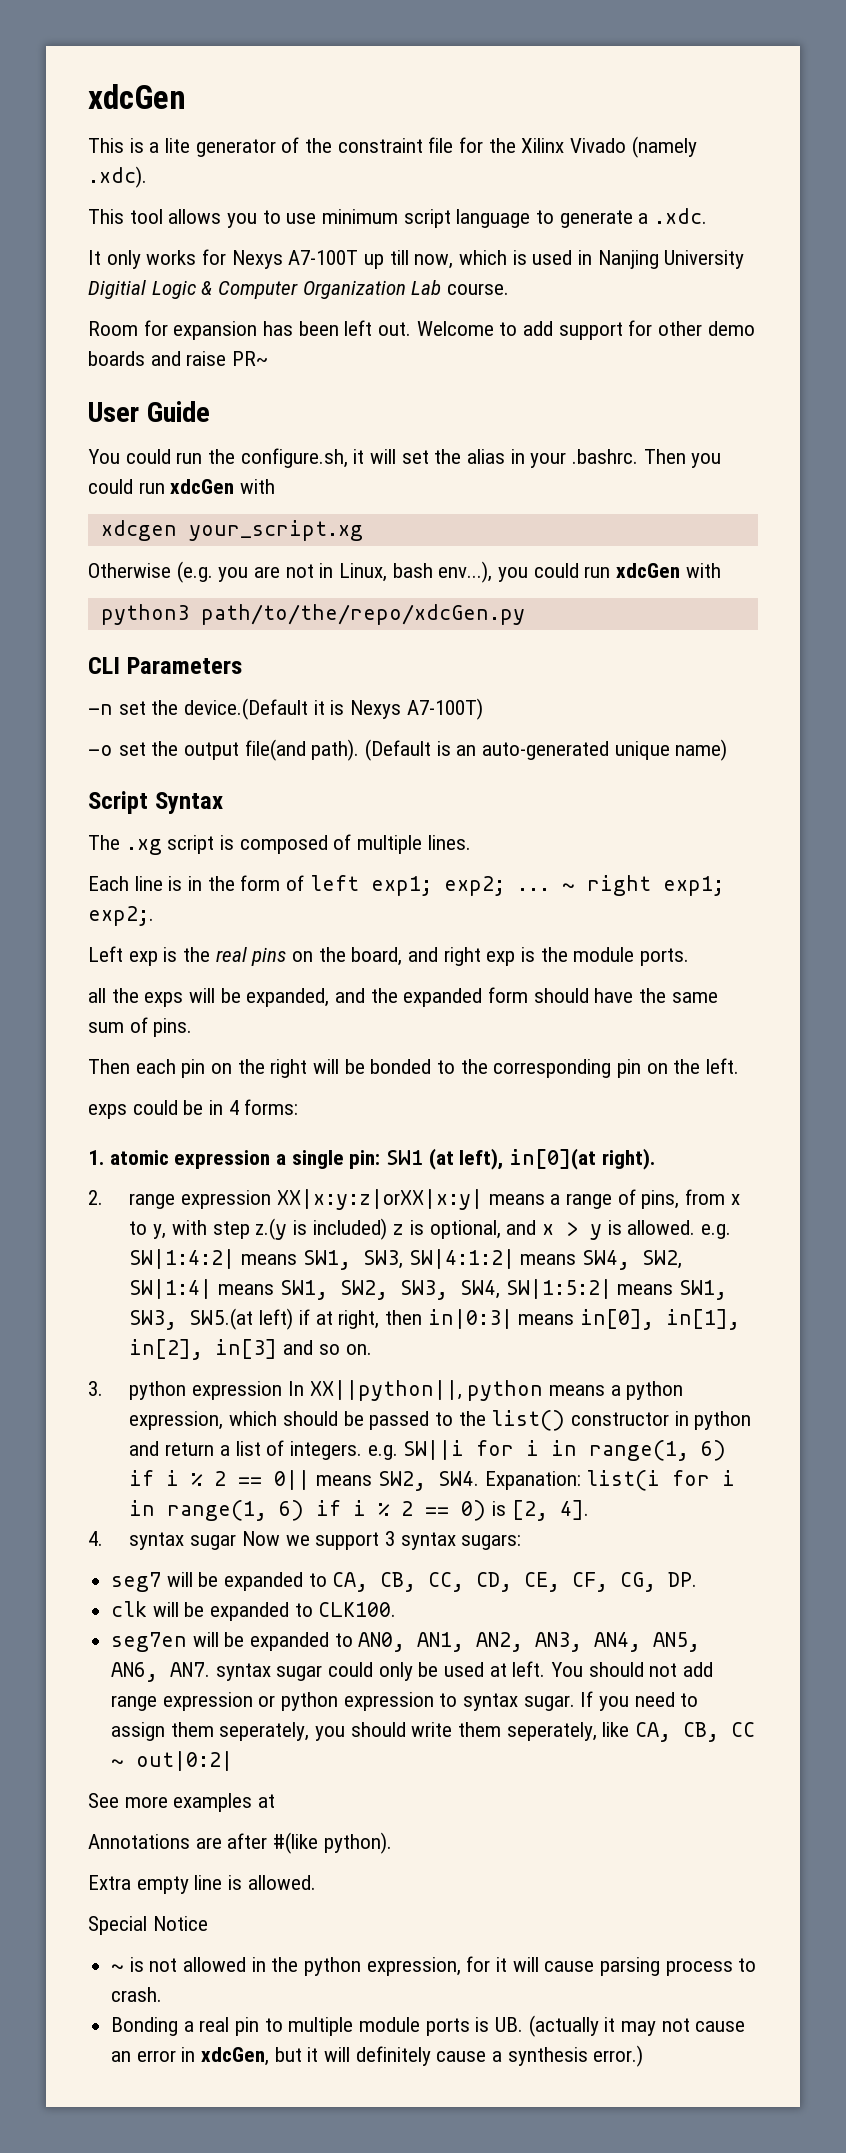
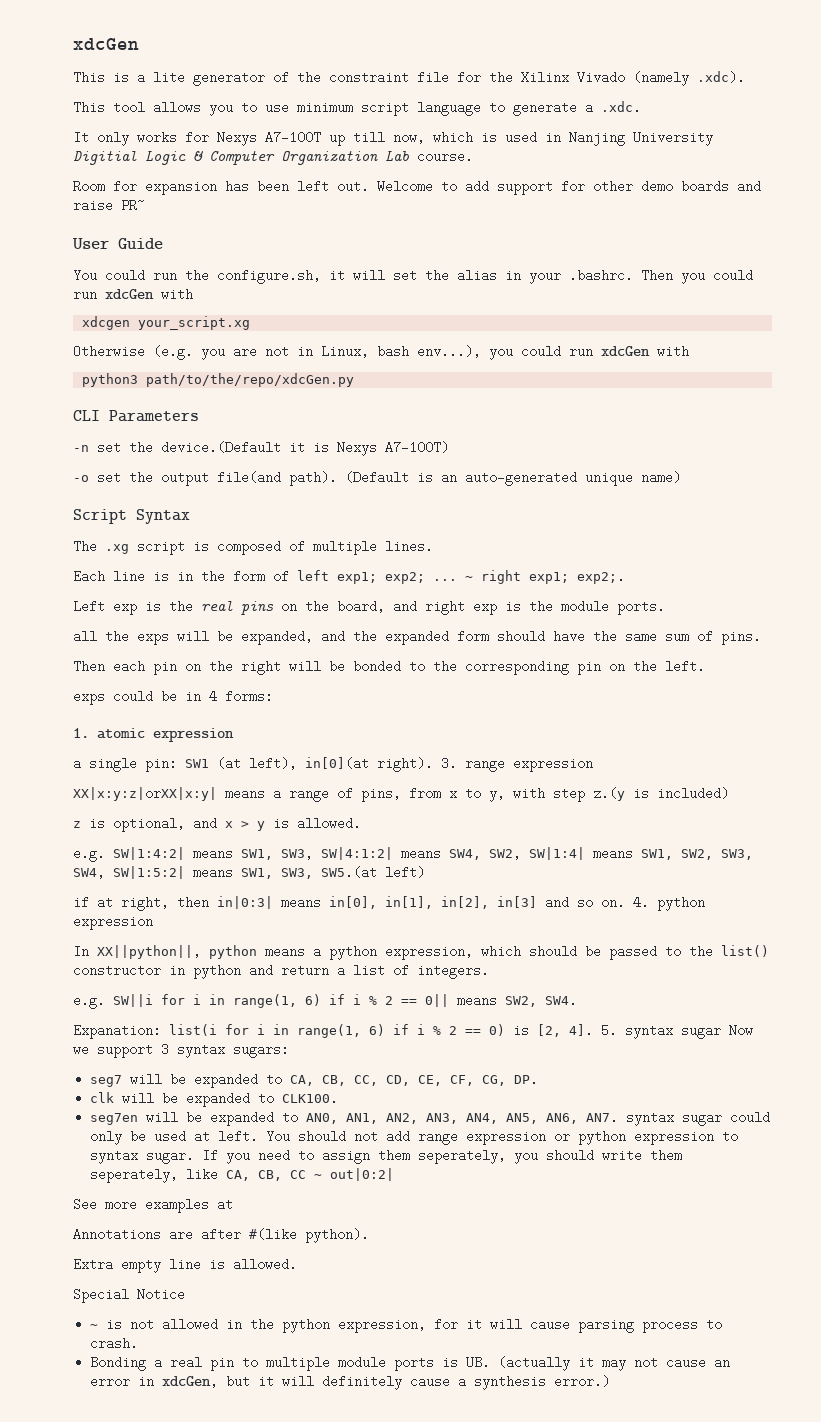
(271, 1159) none -> (234, 735) //
[88,1190,272,1209] // 2. range expression -> [441,757,593,772] 3. range expression //
(387, 1229) none -> (729, 793) //
(696, 1227) none -> (361, 823) //
(294, 1319) none -> (425, 872) //
[88,1381,283,1400] // 3. python expression -> [633,896,705,911] [73,915,153,930] 4. python expression //
(362, 1450) none -> (489, 971) //
(479, 1478) none -> (577, 1000) //
[88,1531,103,1546] // 4. -> [601,1024,617,1037] 5.

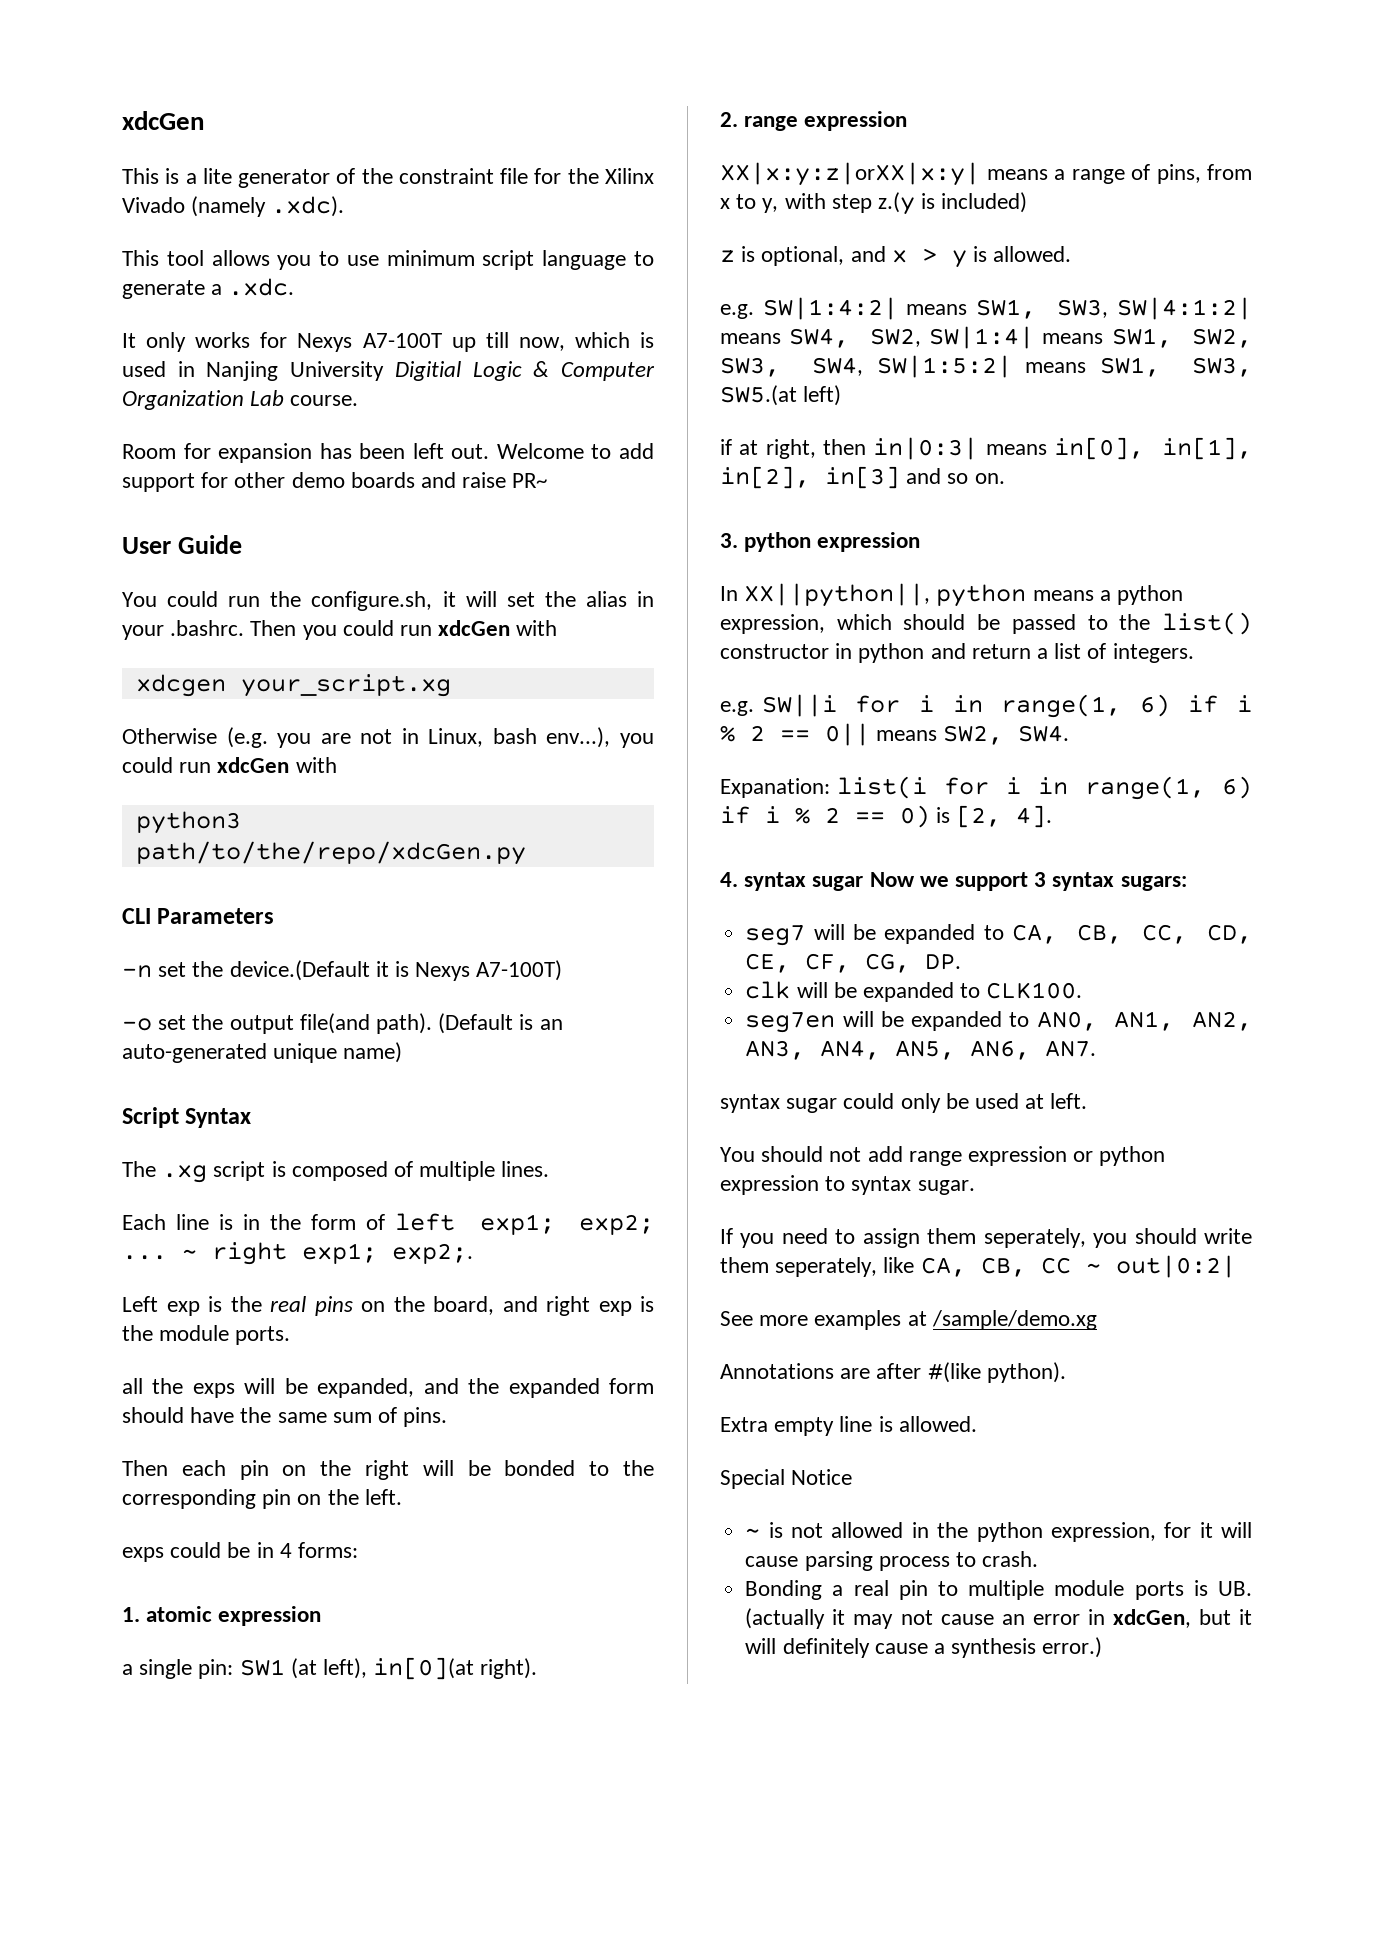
[441,757,457,770] 3. -> [720,112,738,127] // 2.
[633,896,649,909] 4. -> [720,533,738,548] // 3.
[601,1024,617,1037] 5. -> [720,872,738,887] // 4.
(619, 1117) none -> (1097, 1048) //
(259, 1136) none -> (1088, 1101) //
(195, 1156) none -> (975, 1187) //
(233, 1204) none -> [931,1310,1097,1330] /sample/demo.xg

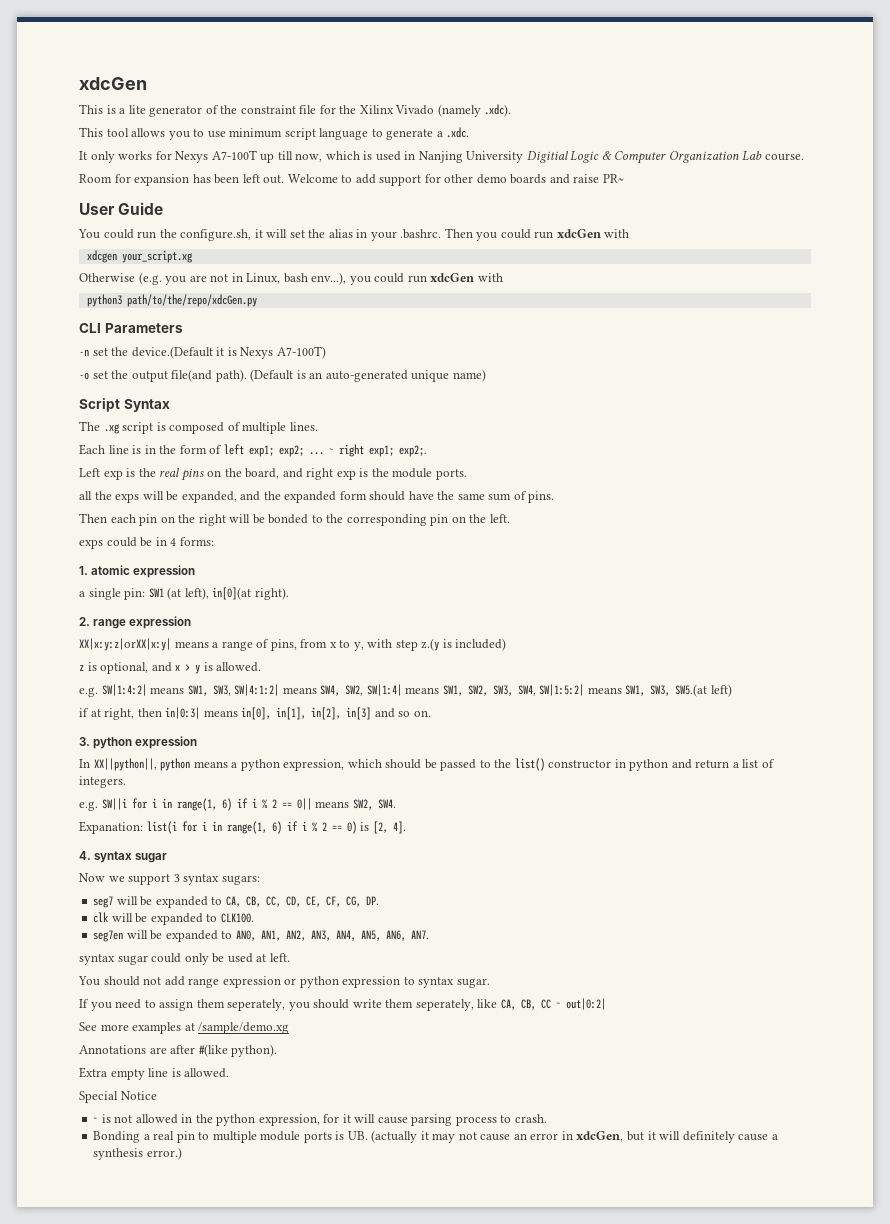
(864, 883) none -> (168, 858) //

